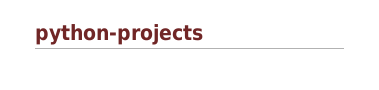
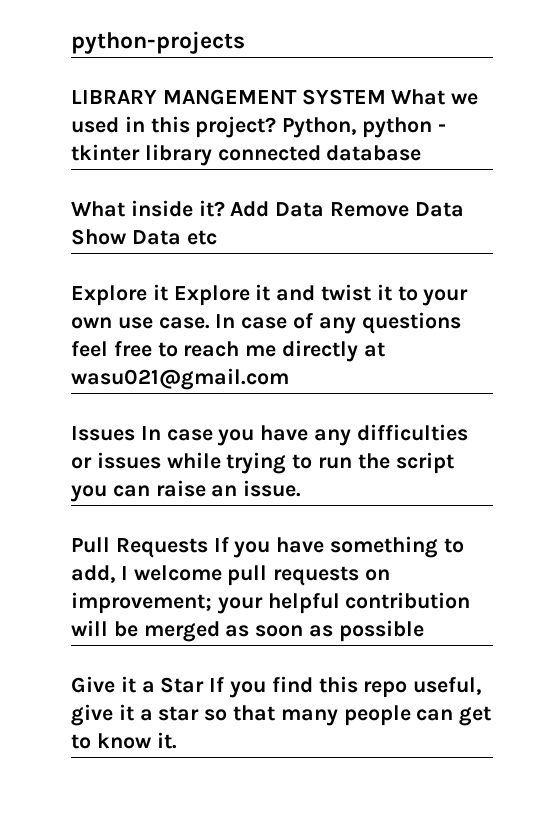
(203, 34) none -> [71,89,479,105] [71,116,446,138] [71,144,422,166] [71,200,464,217] [71,229,217,245] [71,284,469,306] [71,312,461,334] [71,340,385,362] [71,368,289,390] [71,424,468,446] [71,452,454,474] [71,480,302,502] [71,536,464,558] [71,565,391,586] [71,592,471,614] [71,620,424,642] [71,676,482,698] [71,704,492,726] [71,732,177,749] // LIBRARY MANGEMENT SYSTEM What we used in this project? Python, python - tkinter library connected database // What inside it? Add Data Remove Data Show Data etc // Explore it Explore it and twist it to your own use case. In case of any questions feel free to reach me directly at wasu021@gmail.com // Issues In case you have any difficulties or issues while trying to run the script you can raise an issue. // Pull Requests If you have something to add, I welcome pull requests on improvement; your helpful contribution will be merged as soon as possible // Give it a Star If you find this repo useful, give it a star so that many people can get to know it.

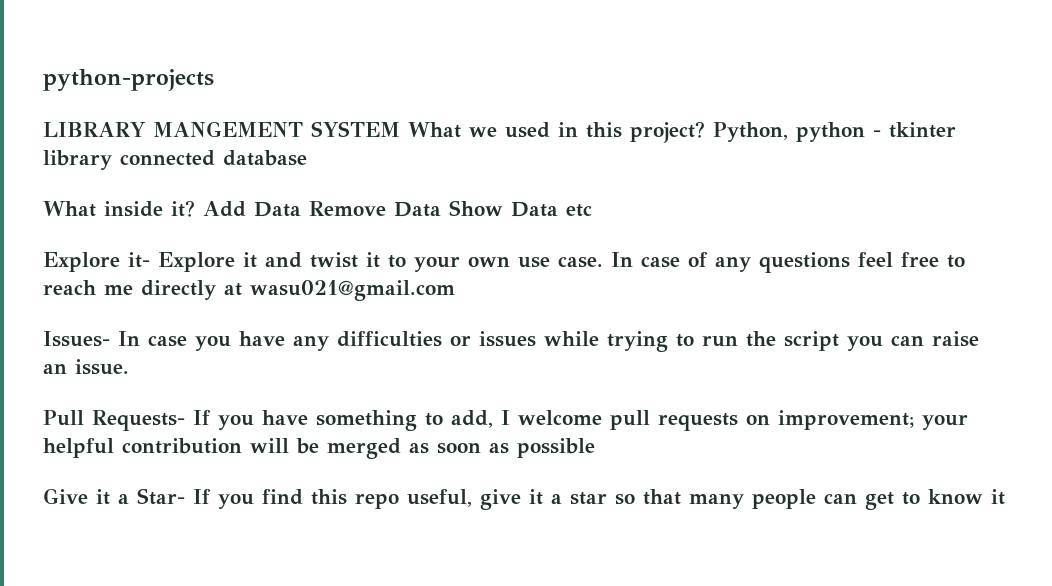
[152,284,168,301] it -> [128,252,150,268] it-
[71,426,135,441] Issues -> [43,331,110,347] Issues-
[115,538,208,558] Requests -> [92,410,185,431] Requests-
[160,677,205,693] Star -> [137,488,185,505] Star-
[156,732,177,749] it. -> [991,489,1005,505] it

